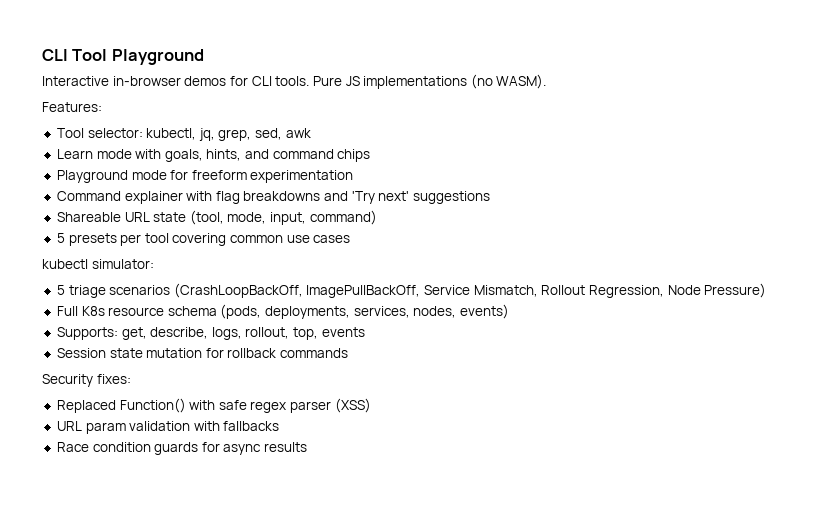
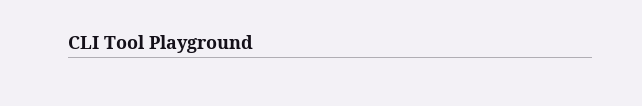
[42,74,547,89] [42,102,102,112] [56,128,311,141] [56,149,371,162] [56,170,354,183] [56,191,491,204] [56,210,377,225] [56,233,351,246] [42,259,154,269] [56,283,767,298] [56,304,510,319] [56,327,365,340] [56,348,349,358] [42,374,131,387] [56,398,371,413] [56,421,280,434] [56,442,308,455] // Interactive in-browser demos for CLI tools. Pure JS implementations (no WASM). // Features: // Tool selector: kubectl, jq, grep, sed, awk // Learn mode with goals, hints, and command chips // Playground mode for freeform experimentation // Command explainer with flag breakdowns and 'Try next' suggestions // Shareable URL state (tool, mode, input, command) // 5 presets per tool covering common use cases // kubectl simulator: // 5 triage scenarios (CrashLoopBackOff, ImagePullBackOff, Service Mismatch, Rollout Regression, Node Pressure) // Full K8s resource schema (pods, deployments, services, nodes, events) // Supports: get, describe, logs, rollout, top, events // Session state mutation for rollback commands // Security fixes: // Replaced Function() with safe regex parser (XSS) // URL param validation with fallbacks // Race condition guards for async results -> (253, 44) none

